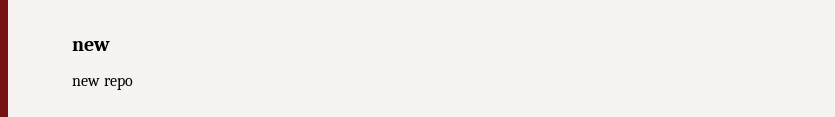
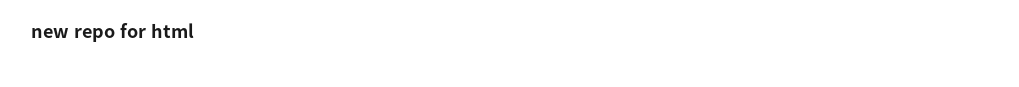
[72,41,110,51] [72,77,134,90] new // new repo -> [31,23,194,42] new repo for html

